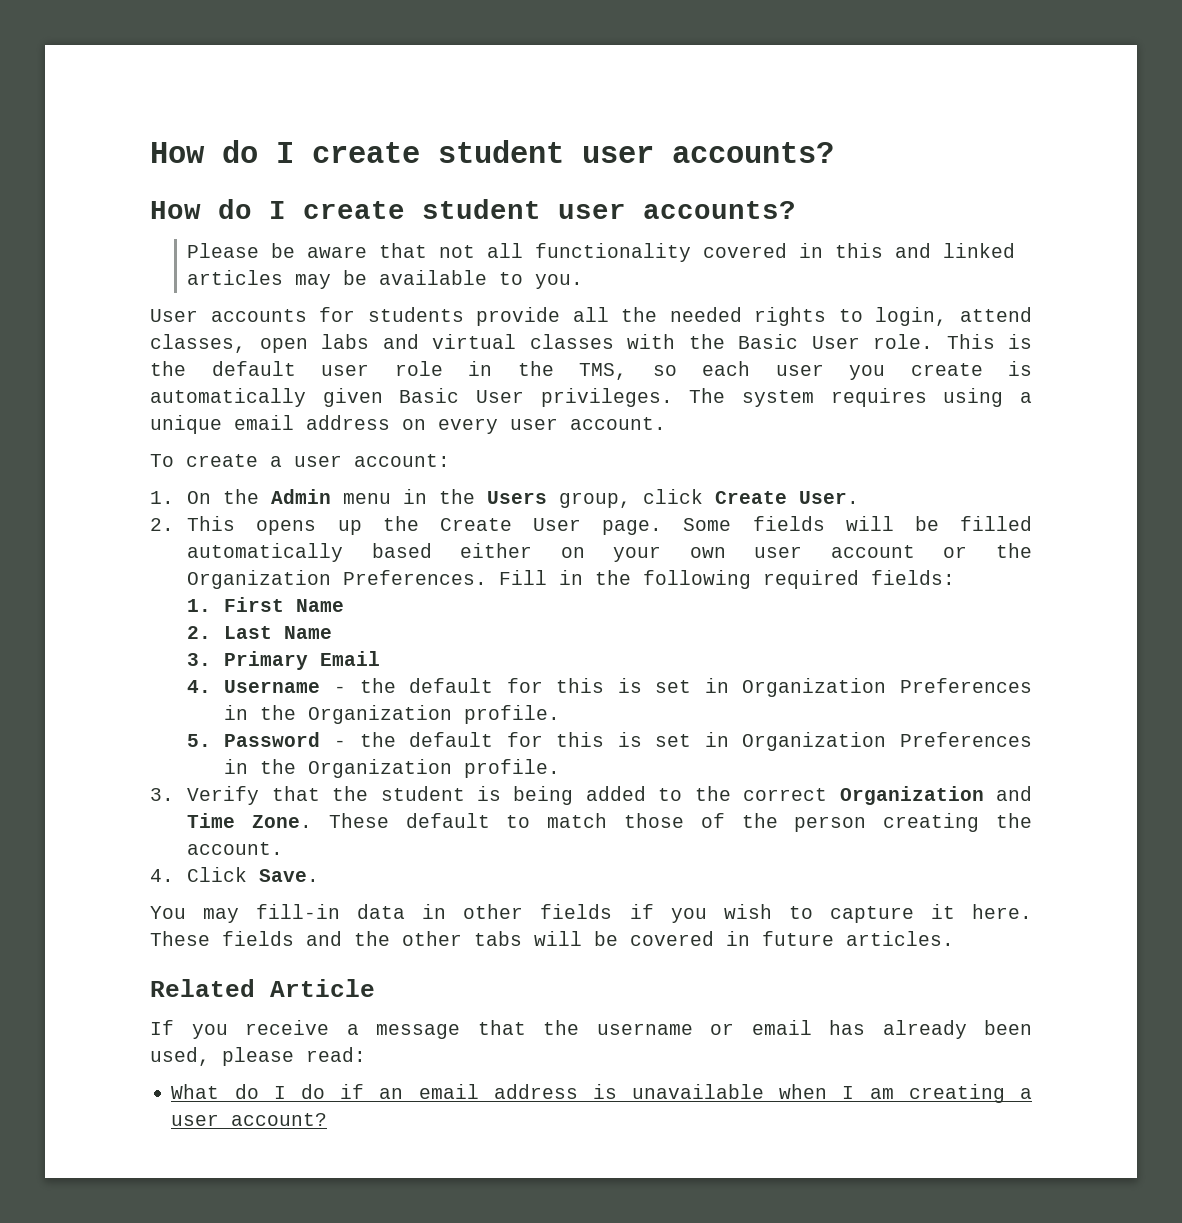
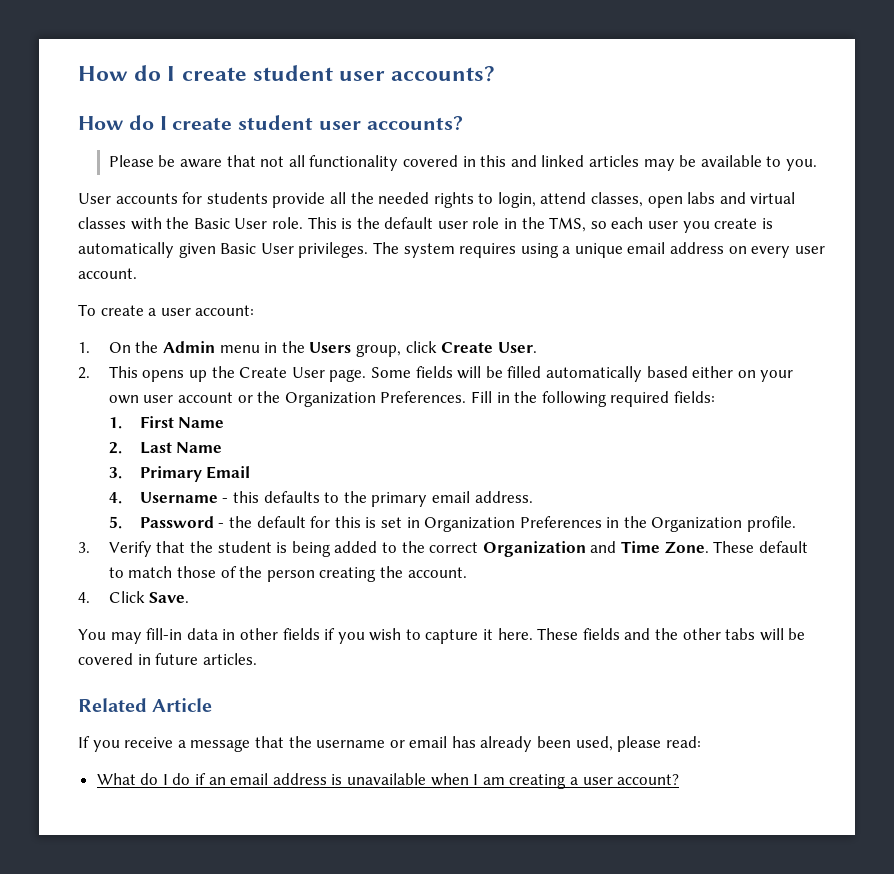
[359,678,1032,697] [224,705,561,724] the default for this is set in Organization Preferences in the Organization profile. -> [232,491,533,507] this defaults to the primary email address.

